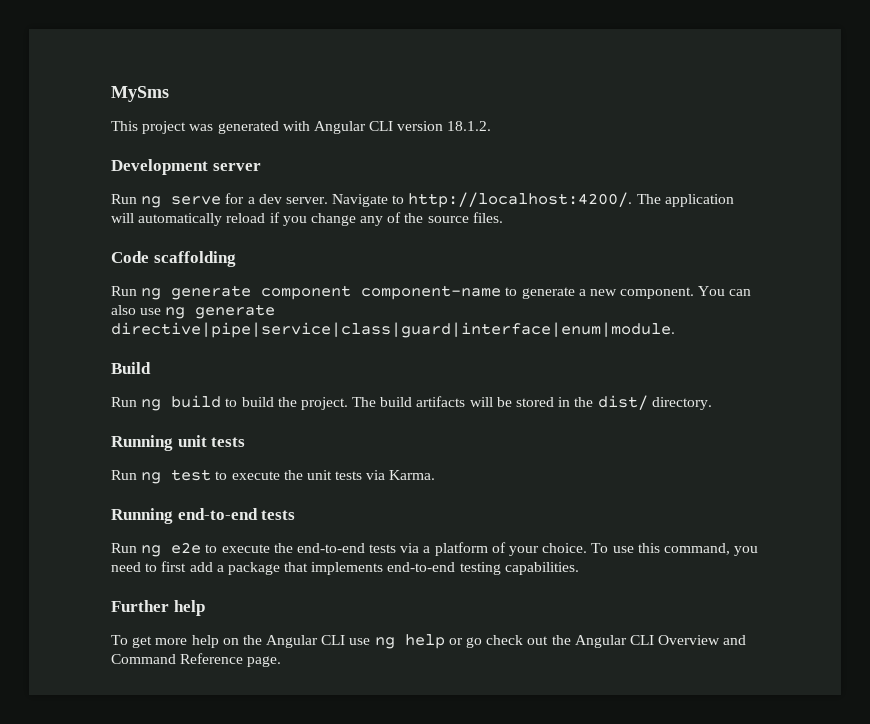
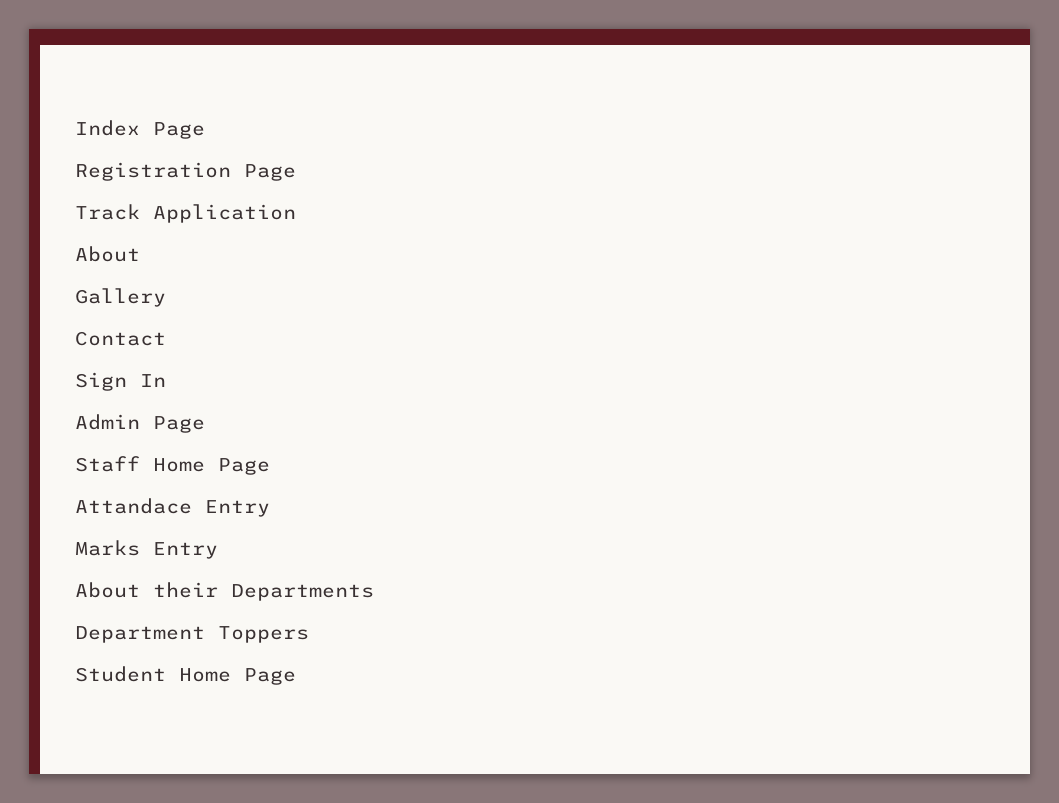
[111,86,169,102] [111,121,492,134] [111,159,261,175] [111,192,734,208] [111,212,503,226] [111,251,236,267] [111,285,752,300] [111,304,276,319] [111,322,675,338] [111,362,151,374] [111,395,712,411] [111,435,246,451] [111,469,436,484] [111,508,296,524] [111,542,759,557] [111,561,579,575] [111,600,205,616] [111,634,747,649] [111,653,282,667] MySms // This project was generated with Angular CLI version 18.1.2. // Development server // Run ng serve for a dev server. Navigate to http://localhost:4200/. The application will automatically reload if you change any of the source files. // Code scaffolding // Run ng generate component component-name to generate a new component. You can also use ng generate directive|pipe|service|class|guard|interface|enum|module. // Build // Run ng build to build the project. The build artifacts will be stored in the dist/ directory. // Running unit tests // Run ng test to execute the unit tests via Karma. // Running end-to-end tests // Run ng e2e to execute the end-to-end tests via a platform of your choice. To use this command, you need to first add a package that implements end-to-end testing capabilities. // Further help // To get more help on the Angular CLI use ng help or go check out the Angular CLI Overview and Command Reference page. -> [75,120,205,139] [75,162,296,181] [75,204,296,223] [75,246,140,262] [75,288,166,307] [75,331,166,346] [75,372,166,391] [75,414,205,433] [75,456,270,475] [75,498,270,517] [75,540,218,559] [75,582,374,601] [75,626,309,643] [75,666,296,685] Index Page // Registration Page // Track Application // About // Gallery // Contact // Sign In // Admin Page // Staff Home Page // Attandace Entry // Marks Entry // About their Departments // Department Toppers // Student Home Page

